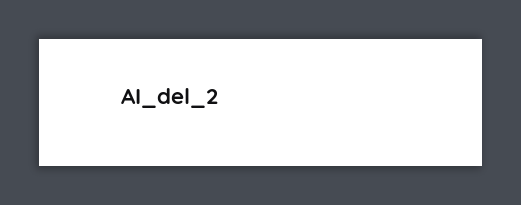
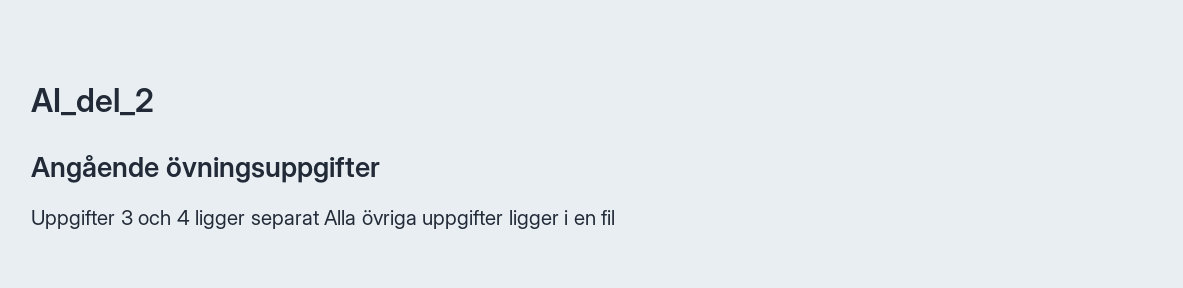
(218, 98) none -> [31,155,381,183] [31,210,616,229] // Angående övningsuppgifter // Uppgifter 3 och 4 ligger separat Alla övriga uppgifter ligger i en fil

